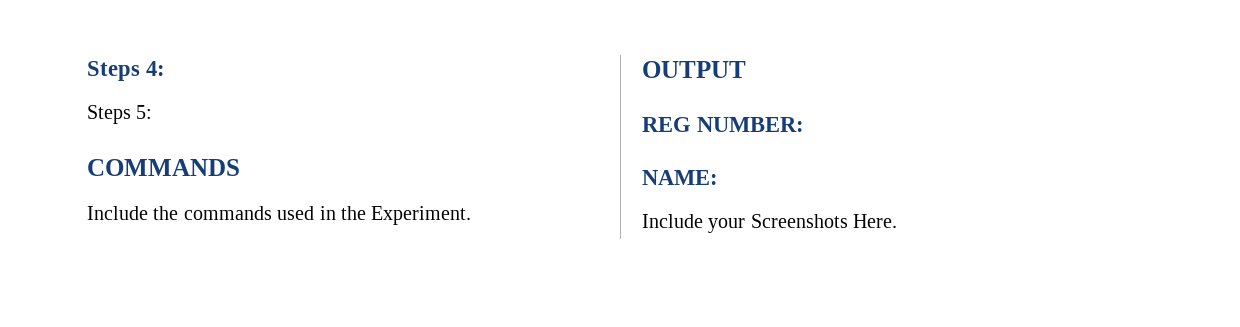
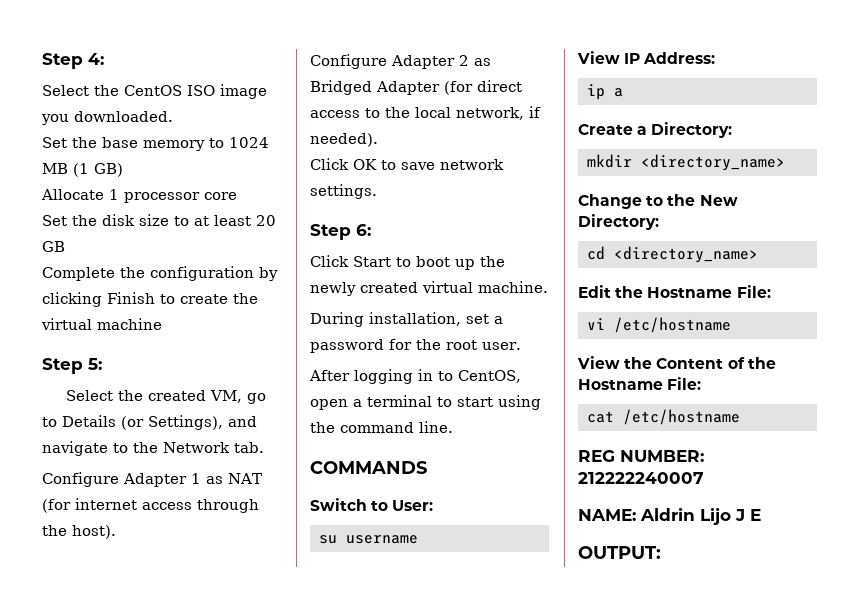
[87,61,140,81] Steps -> [42,53,83,69] Step
[87,105,153,124] [87,159,240,176] [87,206,472,225] [642,61,746,78] Steps 5: // COMMANDS // Include the commands used in the Experiment. // OUTPUT -> [42,84,267,99] [41,111,173,125] [42,137,269,151] [42,163,123,177] [41,189,237,203] [42,214,276,226] [42,241,65,252] [42,266,278,281] [42,292,258,307] [41,318,162,330] [42,358,102,374] [65,390,266,404] [42,415,257,430] [42,441,264,456] [42,472,262,487] [42,498,259,513] [42,525,116,539] [310,54,491,69] [310,80,522,95] [310,106,541,120] [310,133,378,147] [310,158,504,170] [310,184,377,199] [310,224,371,240] [310,255,505,270] [310,281,548,296] [310,312,503,327] [310,339,521,353] [309,369,521,384] [310,395,541,410] [310,421,453,433] [310,461,427,474] [310,498,434,511] [319,535,418,544] [577,51,716,64] [587,84,623,100] [578,122,733,138] [587,154,785,171] [578,194,738,209] [578,214,659,230] [587,246,758,263] [578,285,771,298] [587,317,731,333] [577,356,776,369] [578,377,702,390] [587,409,740,425] Select the CentOS ISO image you downloaded. // Set the base memory to 1024 MB (1 GB) // Allocate 1 processor core // Set the disk size to at least 20 GB // Complete the configuration by clicking Finish to create the virtual machine // Step 5: // Select the created VM, go to Details (or Settings), and navigate to the Network tab. // Configure Adapter 1 as NAT (for internet access through the host). // Configure Adapter 2 as Bridged Adapter (for direct access to the local network, if needed). // Click OK to save network settings. // Step 6: // Click Start to boot up the newly created virtual machine. // During installation, set a password for the root user. // After logging in to CentOS, open a terminal to start using the command line. // COMMANDS // Switch to User: // su username // View IP Address: // ip a // Create a Directory: // mkdir <directory_name> // Change to the New Directory: // cd <directory_name> // Edit the Hostname File: // vi /etc/hostname // View the Content of the Hostname File: // cat /etc/hostname
(805, 124) none -> [578,472,704,484] 212222240007
[642,214,898,233] // Include your Screenshots Here. -> [640,508,761,525] [578,546,661,559] Aldrin Lijo J E // OUTPUT:

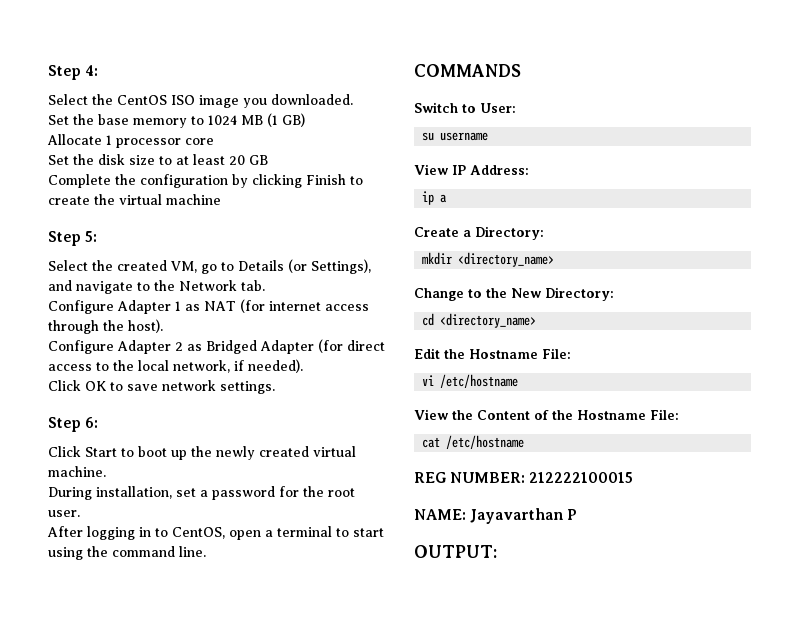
[578,472,704,484] 212222240007 -> [529,472,634,483] 212222100015
[640,508,761,525] Aldrin Lijo J E -> [470,508,578,524] Jayavarthan P

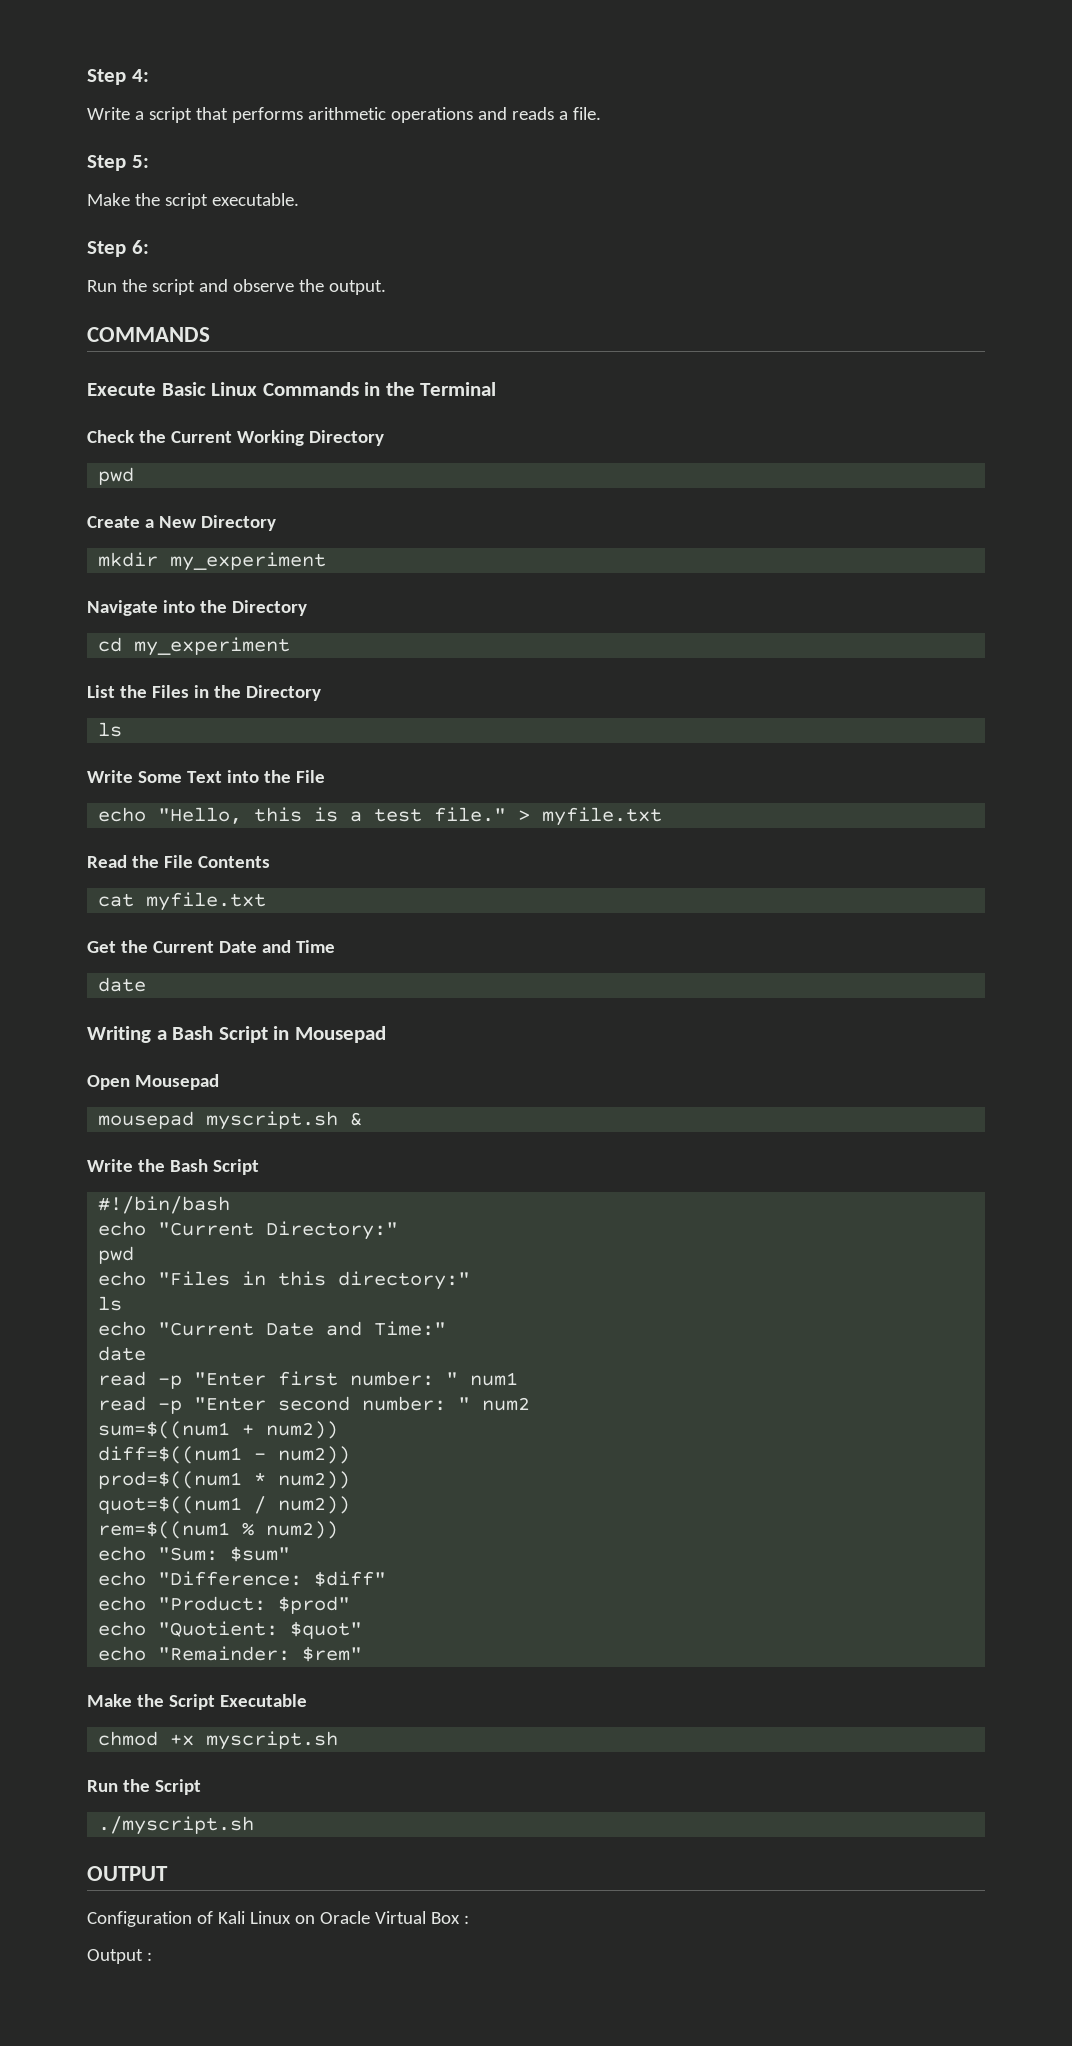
[48,94,353,108] [48,113,305,128] [47,134,214,148] [48,154,268,165] [48,174,363,188] [48,194,221,205] [48,231,98,246] [48,259,371,274] [48,280,265,294] [48,299,369,314] [48,319,163,334] [48,339,385,354] [48,359,303,373] [48,380,275,394] [48,417,99,432] [48,446,356,460] [48,466,106,477] [48,486,355,500] [48,510,80,517] [47,526,384,540] [48,546,206,560] [414,64,521,77] [414,102,516,113] [422,132,489,141] [414,164,529,175] [422,191,448,205] Select the CentOS ISO image you downloaded. // Set the base memory to 1024 MB (1 GB) // Allocate 1 processor core // Set the disk size to at least 20 GB // Complete the configuration by clicking Finish to create the virtual machine // Step 5: // Select the created VM, go to Details (or Settings), and navigate to the Network tab. // Configure Adapter 1 as NAT (for internet access through the host). // Configure Adapter 2 as Bridged Adapter (for direct access to the local network, if needed). // Click OK to save network settings. // Step 6: // Click Start to boot up the newly created virtual machine. // During installation, set a password for the root user. // After logging in to CentOS, open a terminal to start using the command line. // COMMANDS // Switch to User: // su username // View IP Address: // ip a -> [87,107,601,123] [87,155,149,171] [87,193,299,209] [87,240,149,257] [87,279,386,295] [87,327,210,342] [87,382,497,396] [87,430,384,446] [98,467,135,485] Write a script that performs arithmetic operations and reads a file. // Step 5: // Make the script executable. // Step 6: // Run the script and observe the output. // COMMANDS // Execute Basic Linux Commands in the Terminal // Check the Current Working Directory // pwd
[475,226,544,240] Directory: -> [158,515,276,531] New Directory
[458,252,555,267] [414,287,614,301] [422,313,537,328] [414,348,571,359] [422,374,519,388] [414,409,679,420] [422,435,525,449] [414,472,634,483] [414,508,578,524] [414,545,497,558] <directory_name> // Change to the New Directory: // cd <directory_name> // Edit the Hostname File: // vi /etc/hostname // View the Content of the Hostname File: // cat /etc/hostname // REG NUMBER: 212222100015 // NAME: Jayavarthan P // OUTPUT: -> [170,552,327,571] [87,600,307,616] [98,637,291,656] [87,685,321,701] [98,722,123,737] [87,770,325,783] [98,807,663,826] [87,855,270,868] [98,892,267,911] [87,940,335,953] [98,977,147,992] [87,1026,386,1043] [87,1074,219,1090] [98,1111,363,1130] [87,1159,259,1175] [98,1196,231,1214] [98,1221,399,1240] [98,1246,135,1264] [98,1271,471,1290] [98,1296,123,1311] [98,1321,447,1336] [98,1346,147,1361] [98,1371,519,1389] [98,1396,531,1414] [98,1421,339,1439] [98,1446,351,1464] [98,1471,351,1489] [98,1496,351,1514] [98,1521,339,1539] [98,1546,291,1562] [98,1571,387,1587] [98,1596,351,1614] [98,1621,363,1639] [98,1646,363,1662] [87,1694,307,1710] [98,1731,339,1750] [87,1779,201,1795] [98,1816,255,1835] [87,1866,168,1881] [87,1911,469,1927] [87,1949,152,1964] my_experiment // Navigate into the Directory // cd my_experiment // List the Files in the Directory // ls // Write Some Text into the File // echo "Hello, this is a test file." > myfile.txt // Read the File Contents // cat myfile.txt // Get the Current Date and Time // date // Writing a Bash Script in Mousepad // Open Mousepad // mousepad myscript.sh & // Write the Bash Script // #!/bin/bash // echo "Current Directory:" // pwd // echo "Files in this directory:" // ls // echo "Current Date and Time:" // date // read -p "Enter first number: " num1 // read -p "Enter second number: " num2 // sum=$((num1 + num2)) // diff=$((num1 - num2)) // prod=$((num1 * num2)) // quot=$((num1 / num2)) // rem=$((num1 % num2)) // echo "Sum: $sum" // echo "Difference: $diff" // echo "Product: $prod" // echo "Quotient: $quot" // echo "Remainder: $rem" // Make the Script Executable // chmod +x myscript.sh // Run the Script // ./myscript.sh // OUTPUT // Configuration of Kali Linux on Oracle Virtual Box : // Output :

